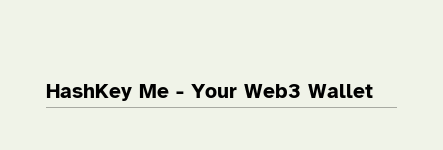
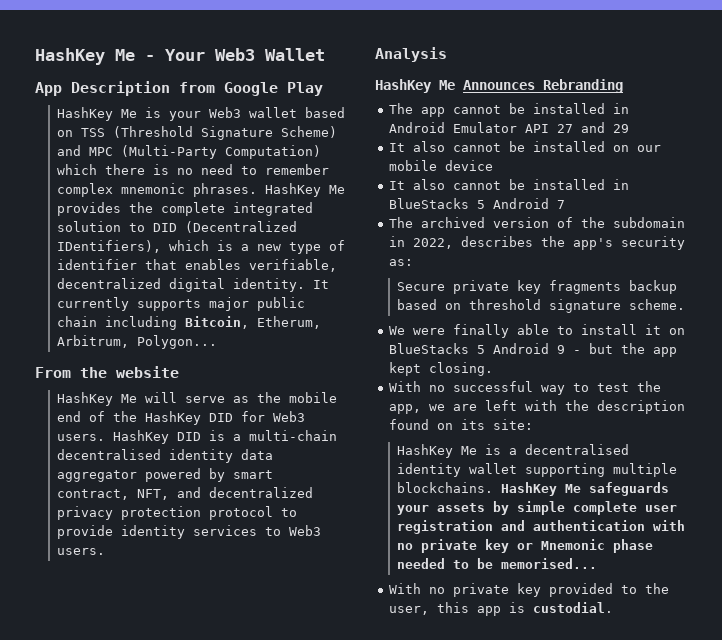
(373, 91) none -> [35,81,323,96] [56,107,345,121] [56,126,337,140] [56,145,321,159] [56,164,329,175] [56,183,345,197] [56,202,313,216] [56,221,297,233] [56,240,345,254] [56,259,337,272] [56,278,329,292] [56,297,305,311] [56,316,321,330] [56,335,217,349] [35,366,179,378] [56,392,337,406] [56,411,305,425] [56,430,337,444] [56,449,273,463] [56,468,273,482] [56,487,313,500] [56,506,297,520] [56,525,321,539] [56,548,105,555] [375,47,447,62] [375,79,623,93] [388,103,629,117] [388,122,629,133] [388,141,661,152] [388,160,493,171] [388,179,629,190] [388,198,565,209] [388,217,685,228] [388,236,685,250] [388,259,413,266] [396,280,677,294] [396,299,685,313] [388,324,685,338] [388,343,677,357] [388,362,493,376] [388,381,661,395] [388,400,685,414] [388,419,533,430] [396,444,629,458] [396,463,677,477] [396,482,669,496] [396,501,677,515] [396,520,685,534] [396,539,653,553] [396,558,597,569] [388,583,669,597] [388,602,613,616] // App Description from Google Play // HashKey Me is your Web3 wallet based on TSS (Threshold Signature Scheme) and MPC (Multi-Party Computation) which there is no need to remember complex mnemonic phrases. HashKey Me provides the complete integrated solution to DID (Decentralized IDentifiers), which is a new type of identifier that enables verifiable, decentralized digital identity. It currently supports major public chain including Bitcoin, Etherum, Arbitrum, Polygon... // From the website // HashKey Me will serve as the mobile end of the HashKey DID for Web3 users. HashKey DID is a multi-chain decentralised identity data aggregator powered by smart contract, NFT, and decentralized privacy protection protocol to provide identity services to Web3 users. // Analysis // HashKey Me Announces Rebranding // The app cannot be installed in Android Emulator API 27 and 29 // It also cannot be installed on our mobile device // It also cannot be installed in BlueStacks 5 Android 7 // The archived version of the subdomain in 2022, describes the app's security as: // Secure private key fragments backup based on threshold signature scheme. // We were finally able to install it on BlueStacks 5 Android 9 - but the app kept closing. // With no successful way to test the app, we are left with the description found on its site: // HashKey Me is a decentralised identity wallet supporting multiple blockchains. HashKey Me safeguards your assets by simple complete user registration and authentication with no private key or Mnemonic phase needed to be memorised... // With no private key provided to the user, this app is custodial.

